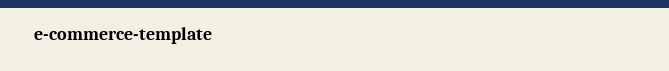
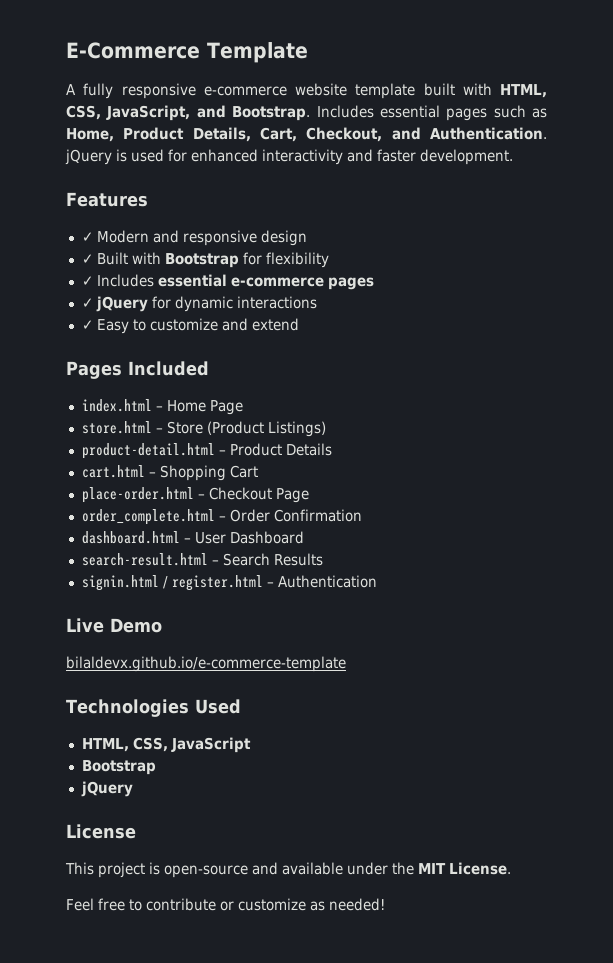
[34,27,212,44] e-commerce-template -> [66,42,308,63] [66,83,547,99] [66,105,547,121] [66,127,547,142] [65,149,513,165] [66,192,148,207] [81,230,307,246] [81,252,329,268] [81,274,374,290] [81,296,317,312] [81,318,299,334] [66,361,209,379] [81,399,243,415] [81,421,326,437] [81,443,332,459] [81,465,258,481] [81,487,309,503] [81,509,362,525] [81,531,304,544] [81,553,323,566] [81,575,377,591] [66,618,162,633] [66,656,346,672] [66,699,241,717] [81,737,251,753] [81,760,156,775] [80,781,133,797] [66,824,136,839] [65,862,511,878] [66,898,385,911] E-Commerce Template // A fully responsive e-commerce website template built with HTML, CSS, JavaScript, and Bootstrap. Includes essential pages such as Home, Product Details, Cart, Checkout, and Authentication. jQuery is used for enhanced interactivity and faster development. // Features // ✓ Modern and responsive design // ✓ Built with Bootstrap for flexibility // ✓ Includes essential e-commerce pages // ✓ jQuery for dynamic interactions // ✓ Easy to customize and extend // Pages Included // index.html – Home Page // store.html – Store (Product Listings) // product-detail.html – Product Details // cart.html – Shopping Cart // place-order.html – Checkout Page // order_complete.html – Order Confirmation // dashboard.html – User Dashboard // search-result.html – Search Results // signin.html / register.html – Authentication // Live Demo // bilaldevx.github.io/e-commerce-template // Technologies Used // HTML, CSS, JavaScript // Bootstrap // jQuery // License // This project is open-source and available under the MIT License. // Feel free to contribute or customize as needed!

